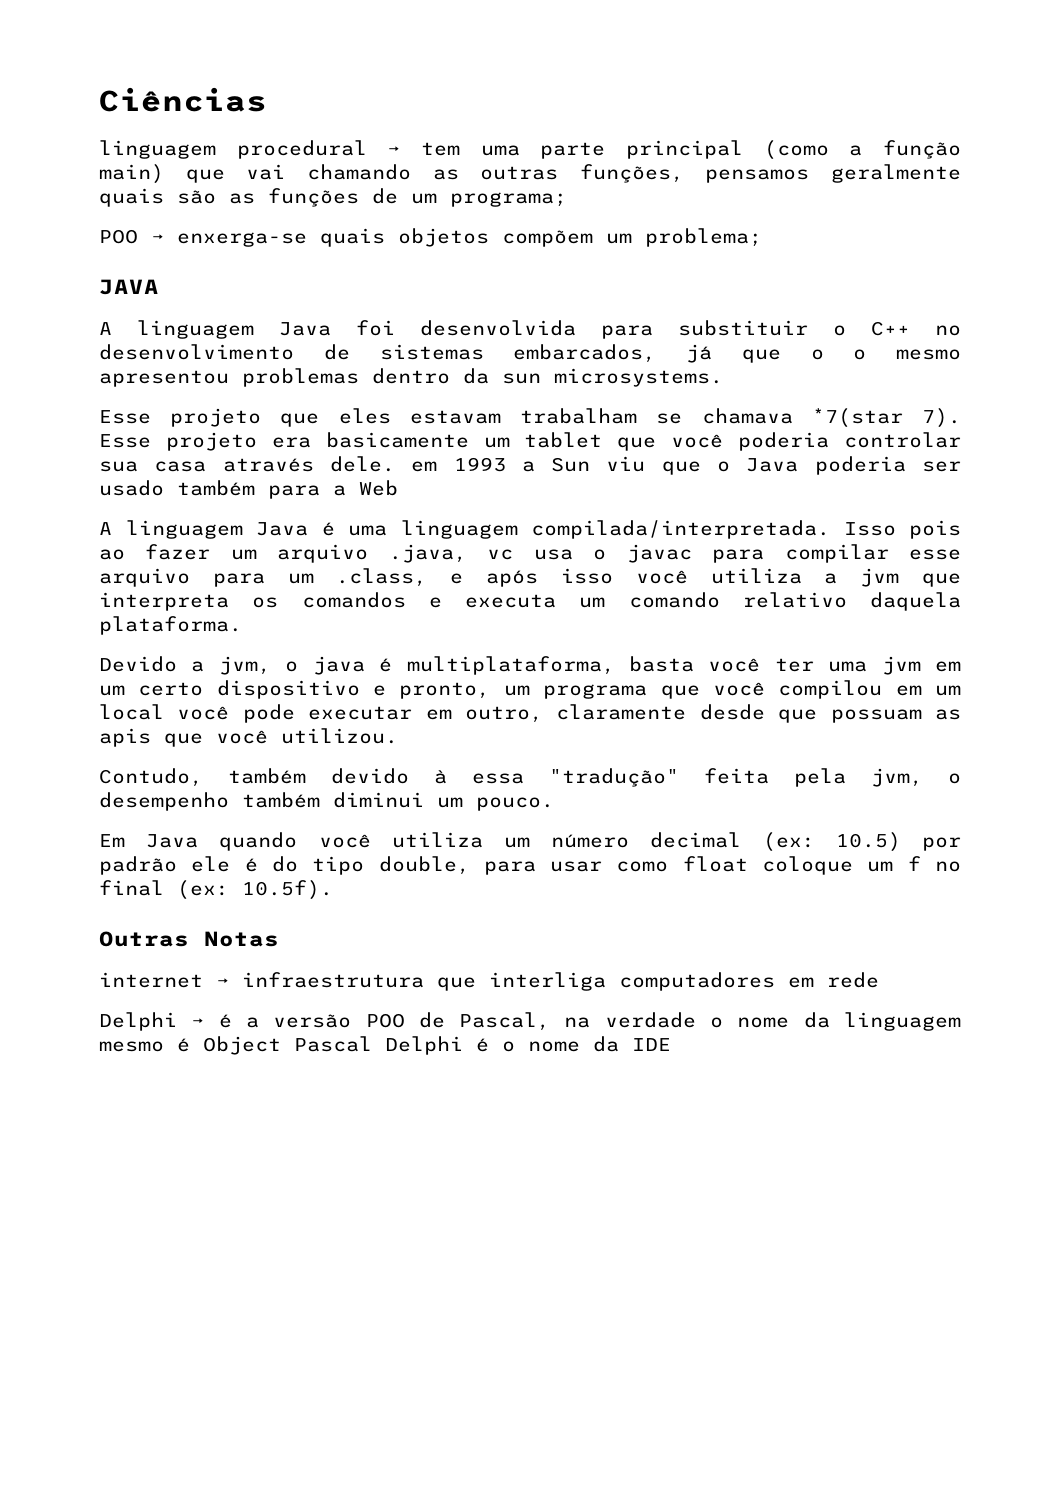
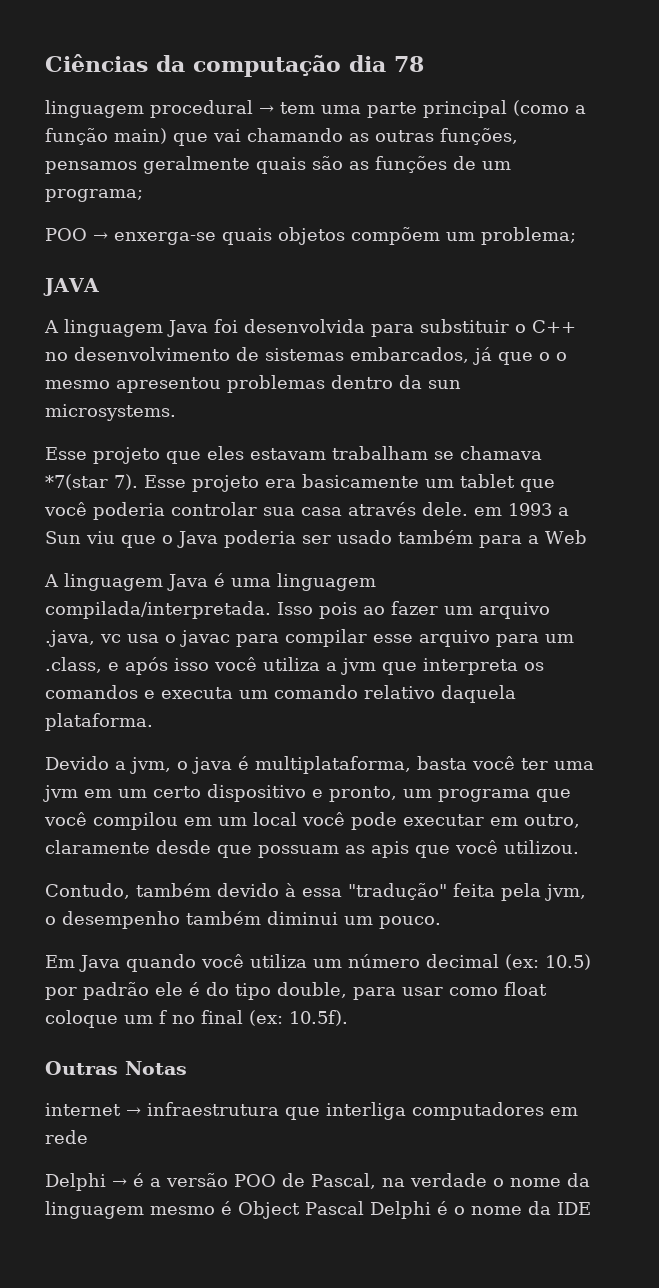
(267, 99) none -> [156,55,424,77] da computação dia 78

